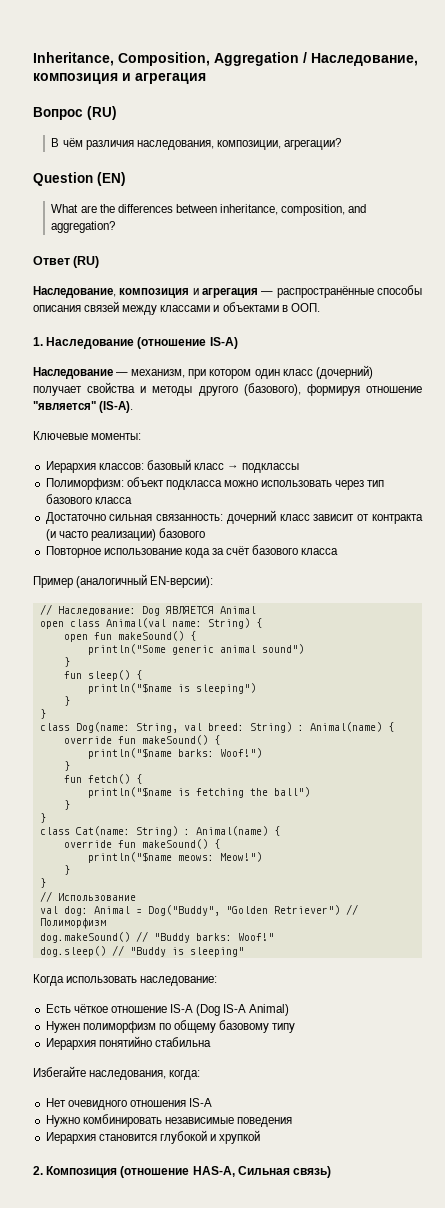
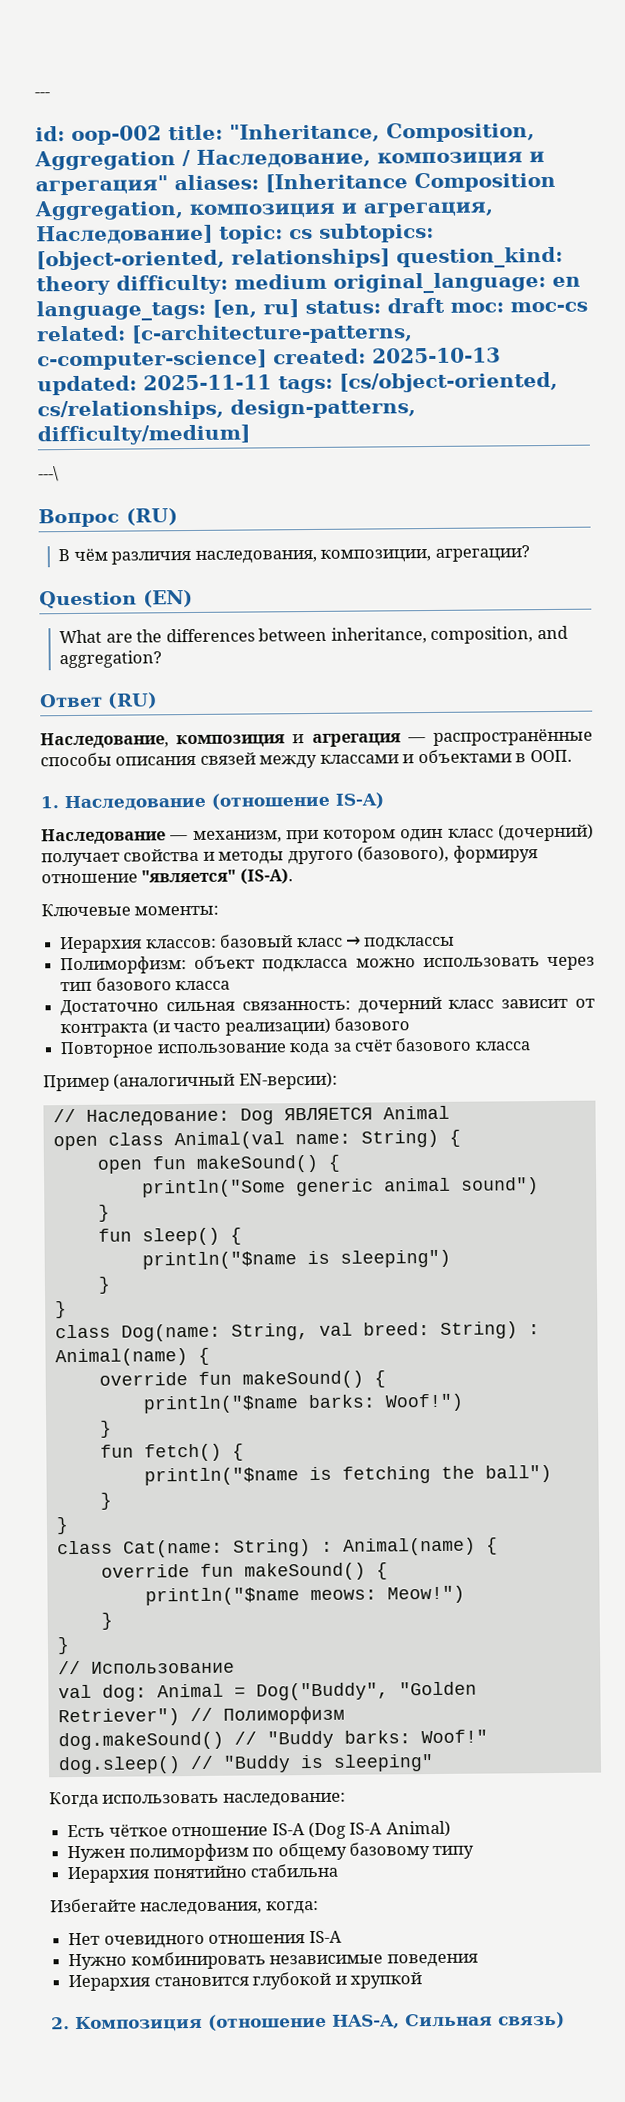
[33,52,114,66] Inheritance, -> [34,92,51,98] [35,123,380,145] --- // id: oop-002 title: "Inheritance,
[135,73,206,84] агрегация -> [35,171,556,196] [34,200,494,221] [36,222,434,245] [36,246,563,271] [36,272,581,296] [36,297,588,322] [36,323,413,345] [37,347,501,371] [37,371,558,396] [37,398,416,421] [37,424,250,446] [38,466,59,482] агрегация" aliases: [Inheritance Composition Aggregation, композиция и агрегация, Наследование] topic: cs subtopics: [object-oriented, relationships] question_kind: theory difficulty: medium original_language: en language_tags: [en, ru] status: draft moc: moc-cs related: [c-architecture-patterns, c-computer-science] created: 2025-10-13 updated: 2025-11-11 tags: [cs/object-oriented, cs/relationships, design-patterns, difficulty/medium] // ---\

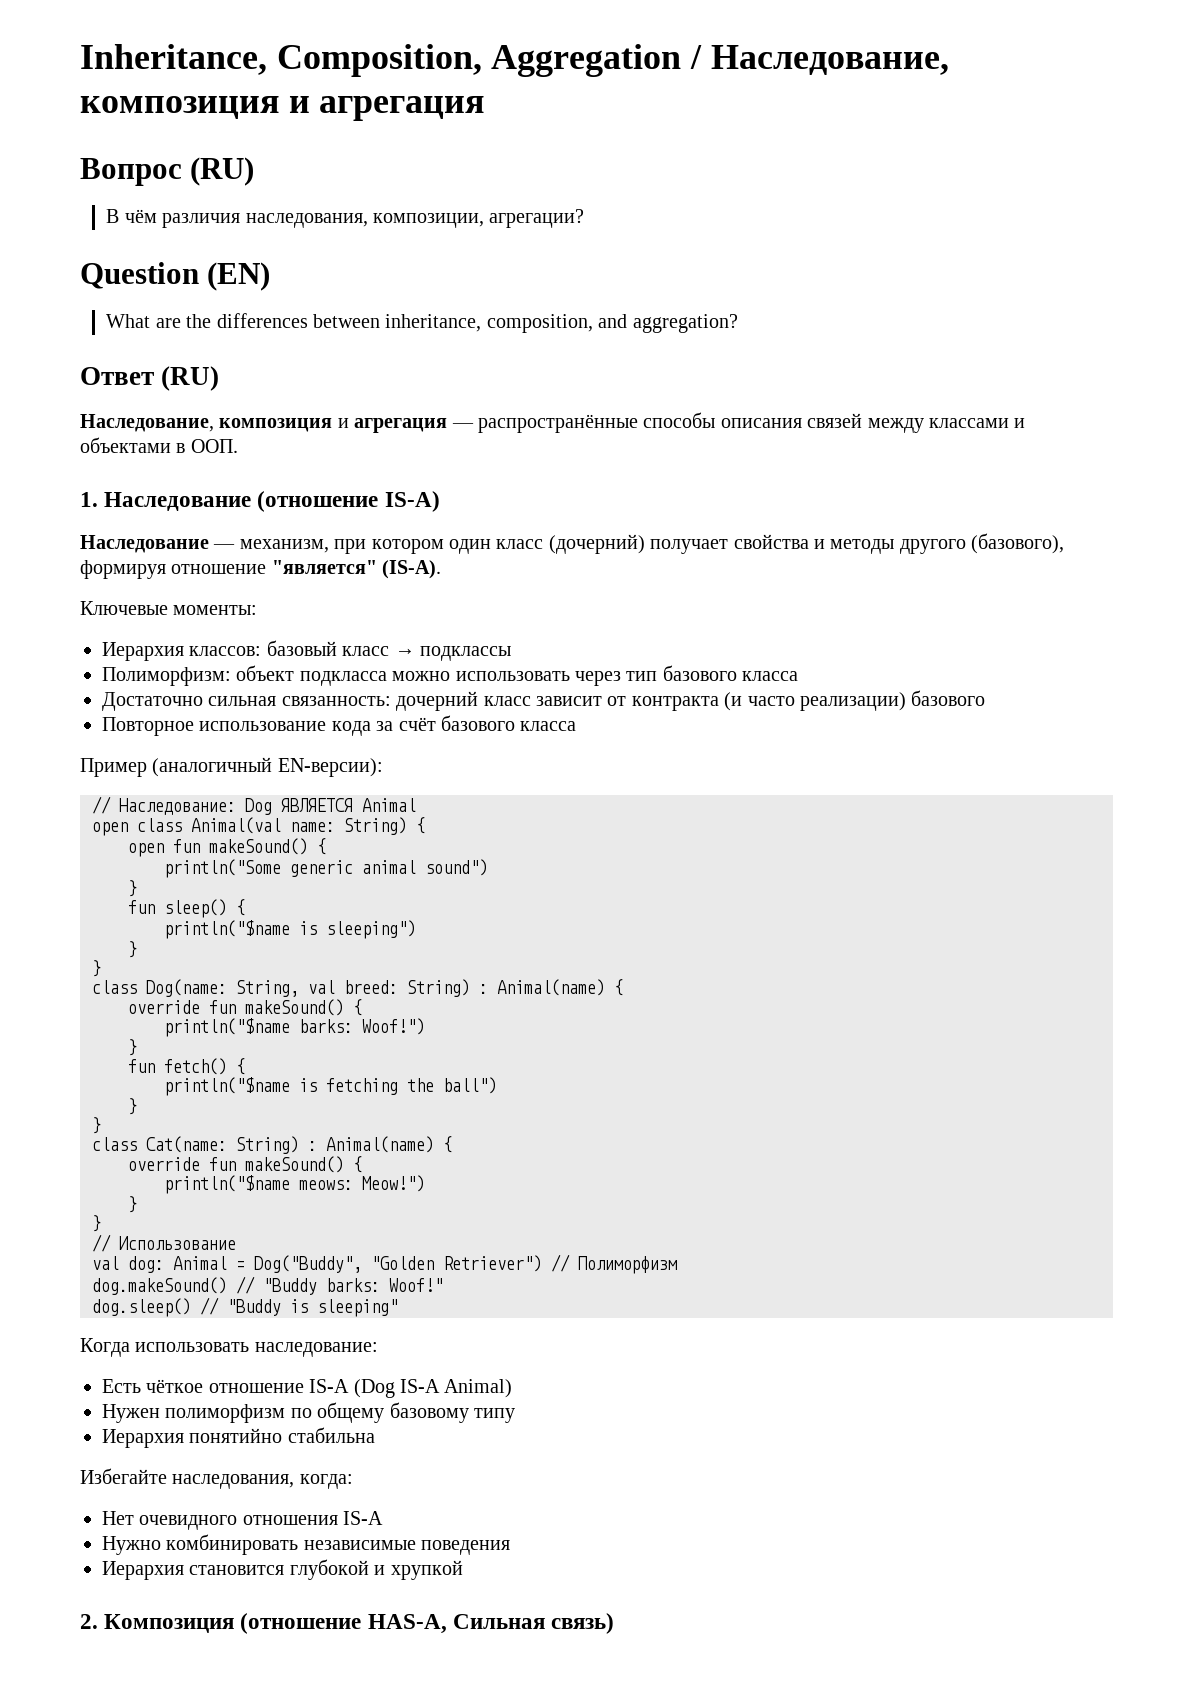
[34,92,51,98] [35,123,380,145] --- // id: oop-002 title: "Inheritance, -> [80,44,267,75] Inheritance,
[35,171,556,196] [34,200,494,221] [36,222,434,245] [36,246,563,271] [36,272,581,296] [36,297,588,322] [36,323,413,345] [37,347,501,371] [37,371,558,396] [37,398,416,421] [37,424,250,446] [38,466,59,482] агрегация" aliases: [Inheritance Composition Aggregation, композиция и агрегация, Наследование] topic: cs subtopics: [object-oriented, relationships] question_kind: theory difficulty: medium original_language: en language_tags: [en, ru] status: draft moc: moc-cs related: [c-architecture-patterns, c-computer-science] created: 2025-10-13 updated: 2025-11-11 tags: [cs/object-oriented, cs/relationships, design-patterns, difficulty/medium] // ---\ -> [319,96,485,121] агрегация

